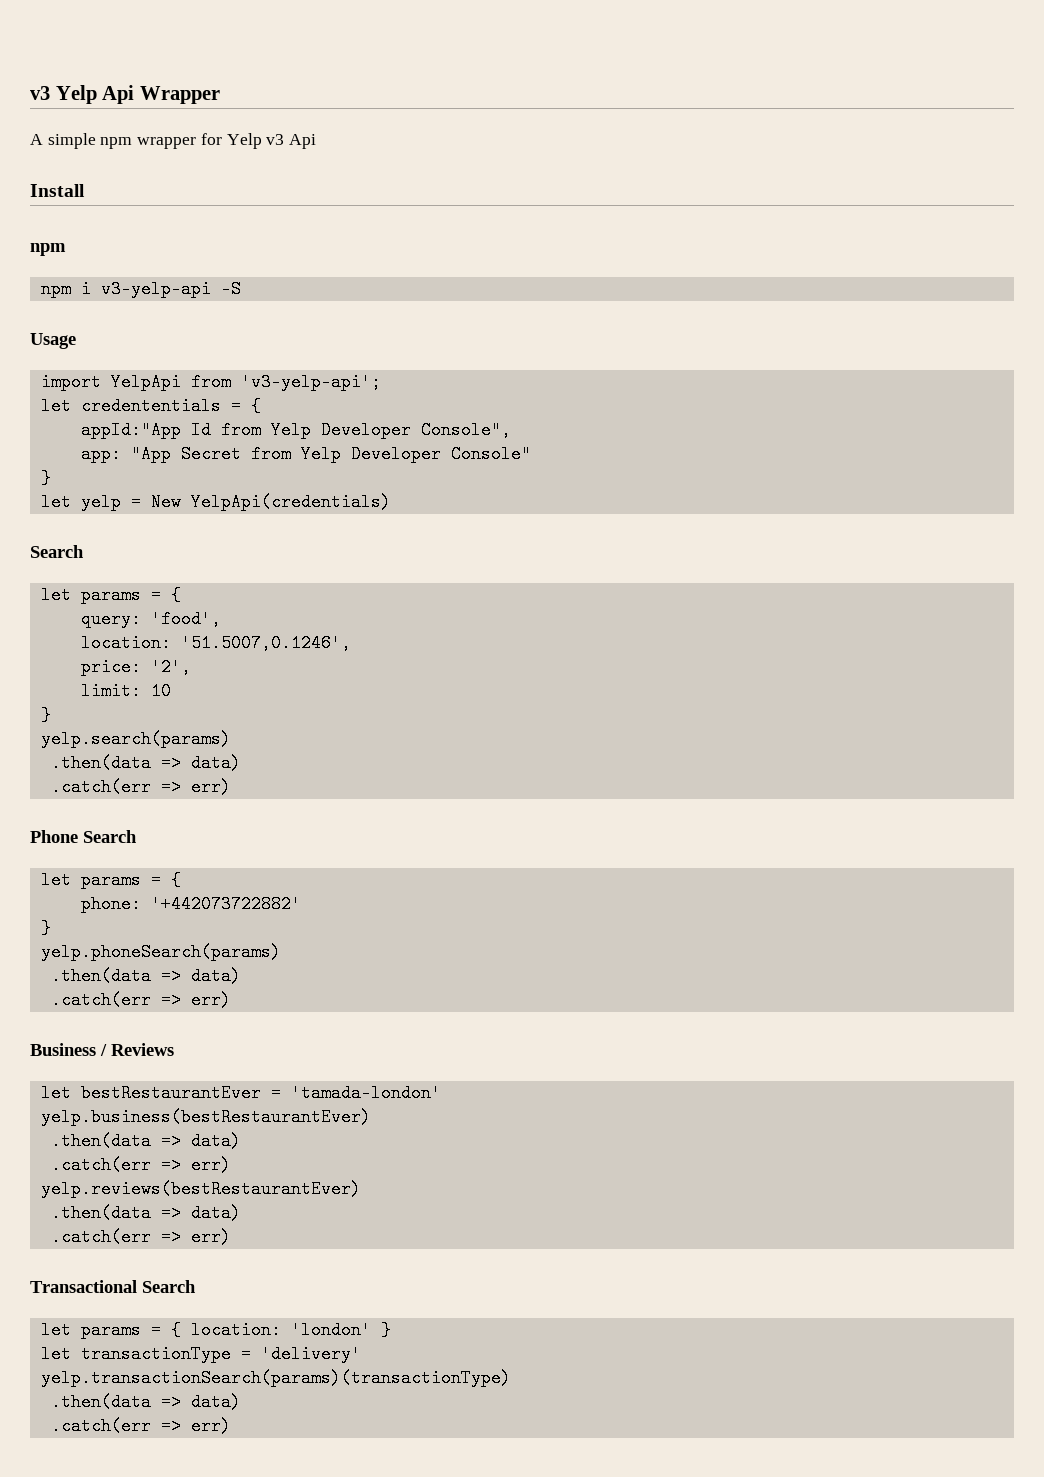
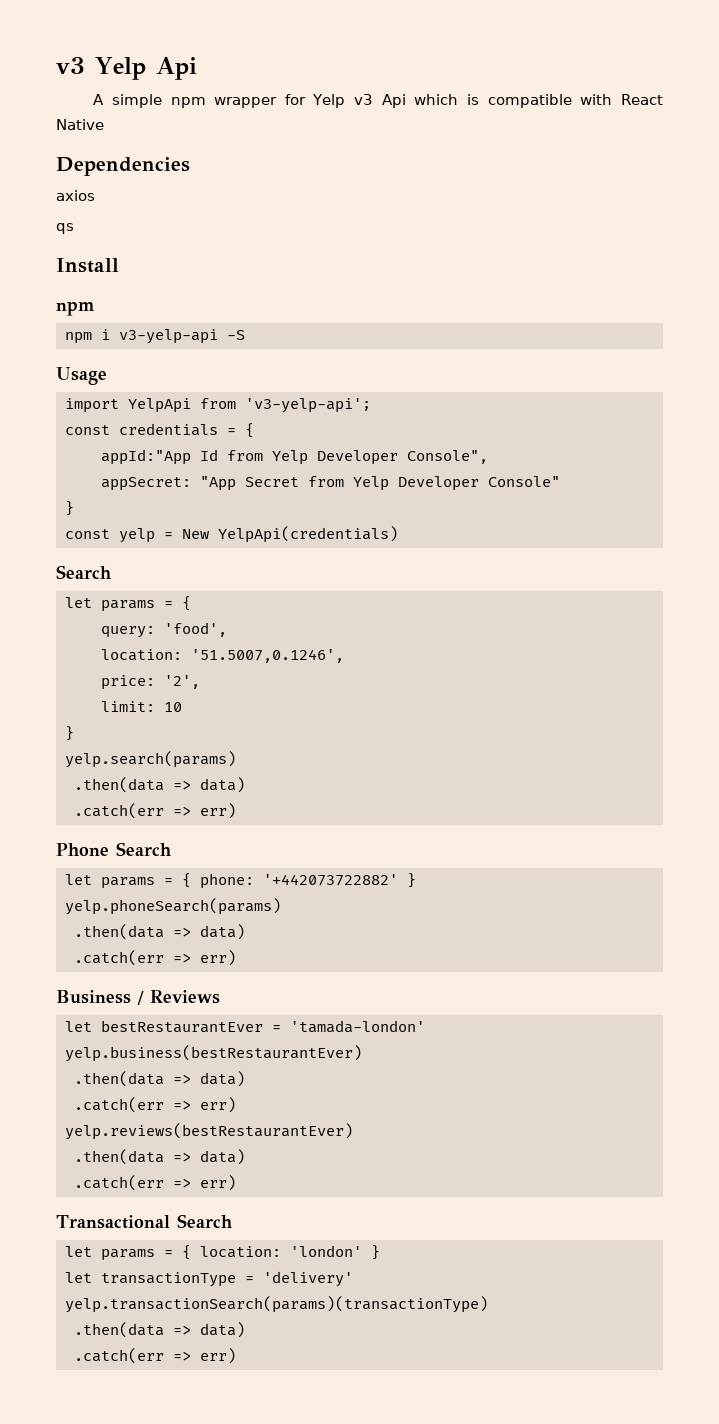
[139,86,220,104] Wrapper -> (197, 68) none
(317, 141) none -> [414,94,663,108] [56,119,104,130] [56,157,190,176] [56,190,95,201] [56,223,74,234] which is compatible with React Native // Dependencies // axios // qs
[40,397,221,415] let credententials -> [64,423,218,436] const credentials
[80,445,121,463] app: -> [100,477,191,491] appSecret:
[40,493,71,511] let -> [64,529,110,539] const
(181, 880) // -> (191, 880) none
(301, 904) // -> (398, 880) none

